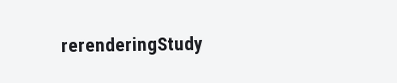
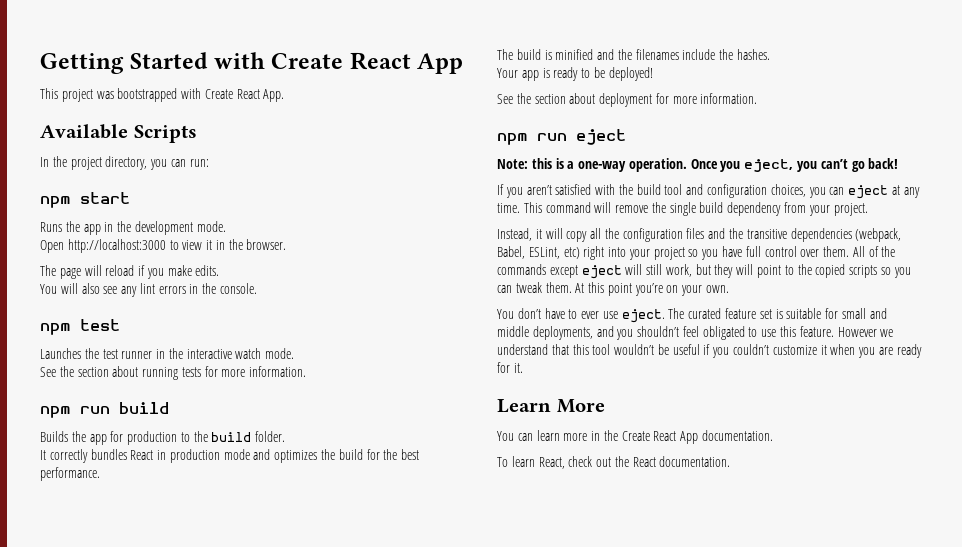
[60,35,204,57] rerenderingStudy -> [40,52,464,74] [40,88,285,102] [40,124,197,143] [40,156,209,170] [40,192,130,208] [40,221,226,235] [40,239,287,253] [40,265,220,279] [40,283,258,297] [40,319,120,335] [40,348,295,359] [40,366,307,380] [40,402,169,418] [40,431,286,445] [40,449,420,463] [40,467,100,481] [497,49,771,60] [497,67,653,81] [497,93,758,107] [497,129,626,145] [497,158,899,172] [497,184,920,199] [497,202,868,216] [497,228,902,242] [497,246,896,260] [497,264,911,279] [497,282,730,296] [497,308,887,323] [497,326,894,340] [497,344,922,358] [497,362,523,373] [497,399,605,413] [497,430,774,444] [497,456,731,469] Getting Started with Create React App // This project was bootstrapped with Create React App. // Available Scripts // In the project directory, you can run: // npm start // Runs the app in the development mode. // Open http://localhost:3000 to view it in the browser. // The page will reload if you make edits. // You will also see any lint errors in the console. // npm test // Launches the test runner in the interactive watch mode. // See the section about running tests for more information. // npm run build // Builds the app for production to the build folder. // It correctly bundles React in production mode and optimizes the build for the best performance. // The build is minified and the filenames include the hashes. // Your app is ready to be deployed! // See the section about deployment for more information. // npm run eject // Note: this is a one-way operation. Once you eject, you can’t go back! // If you aren’t satisfied with the build tool and configuration choices, you can eject at any time. This command will remove the single build dependency from your project. // Instead, it will copy all the configuration files and the transitive dependencies (webpack, Babel, ESLint, etc) right into your project so you have full control over them. All of the commands except eject will still work, but they will point to the copied scripts so you can tweak them. At this point you’re on your own. // You don’t have to ever use eject. The curated feature set is suitable for small and middle deployments, and you shouldn’t feel obligated to use this feature. However we understand that this tool wouldn’t be useful if you couldn’t customize it when you are ready for it. // Learn More // You can learn more in the Create React App documentation. // To learn React, check out the React documentation.

